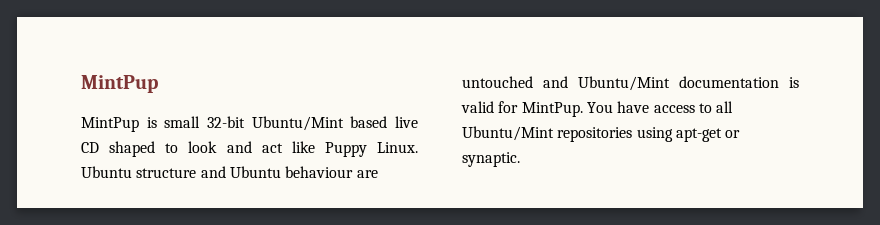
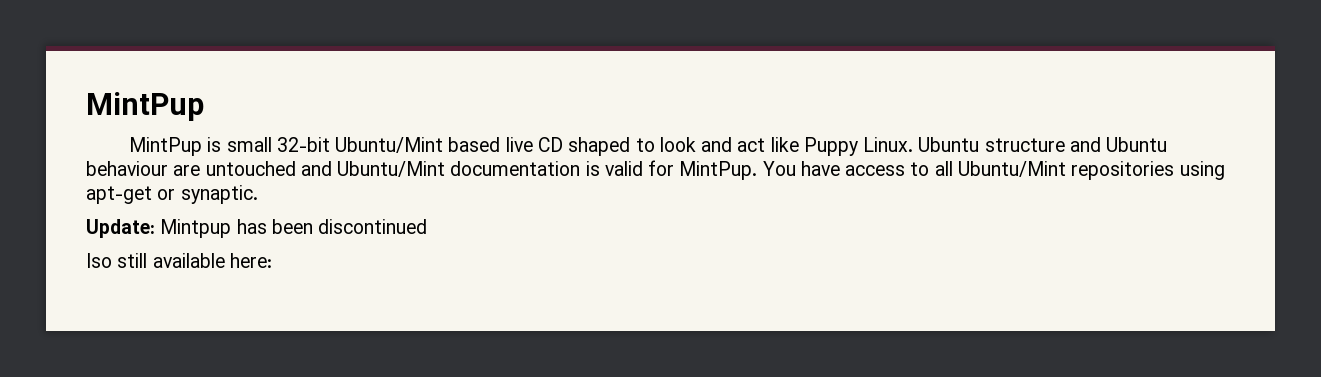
(520, 159) none -> [86,219,428,238] [86,253,272,268] // Update: Mintpup has been discontinued // Iso still available here:

